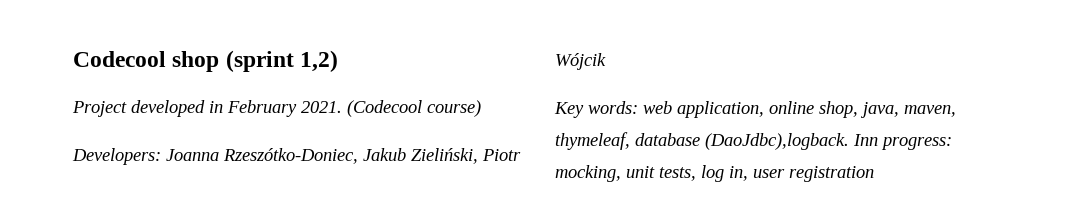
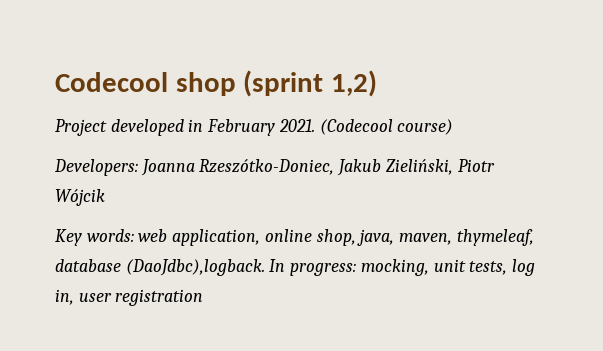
[853,134,878,146] Inn -> [269,259,286,272] In

